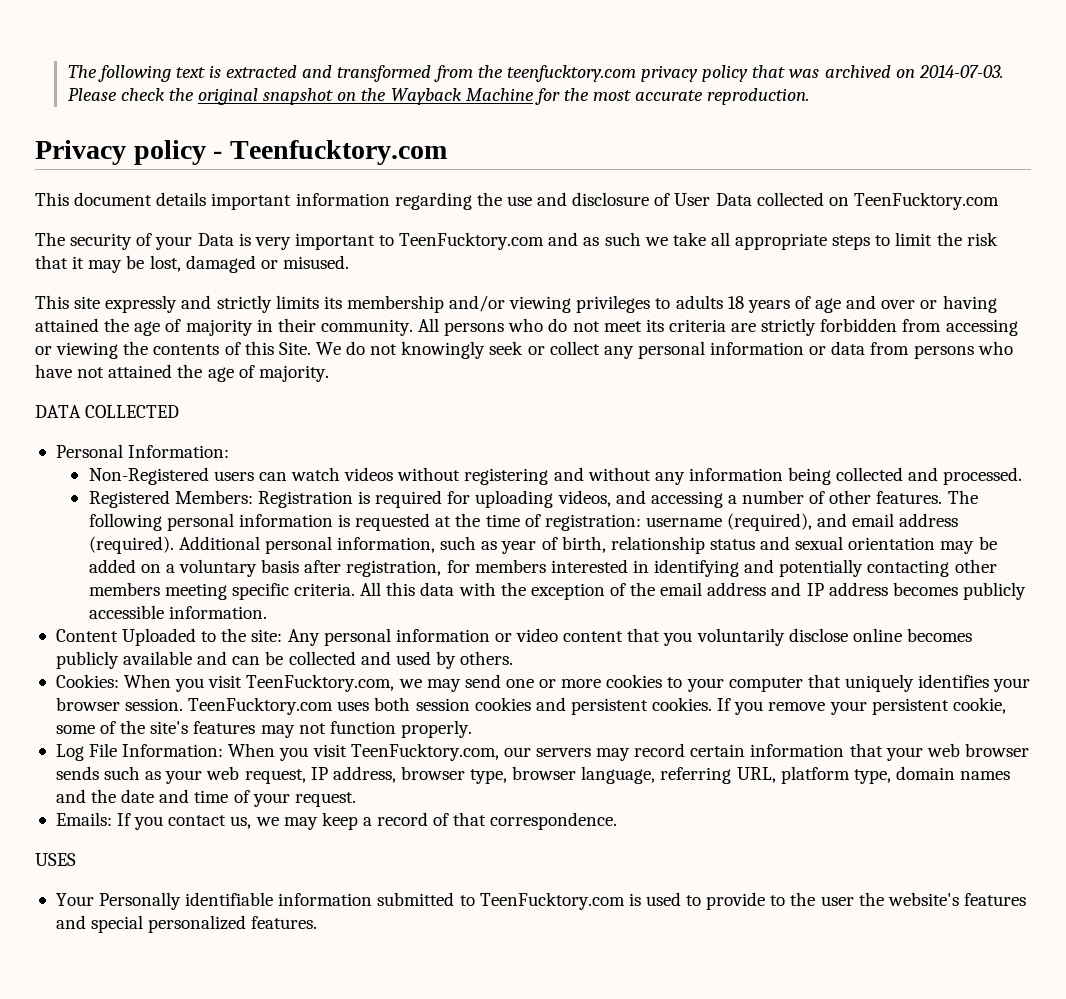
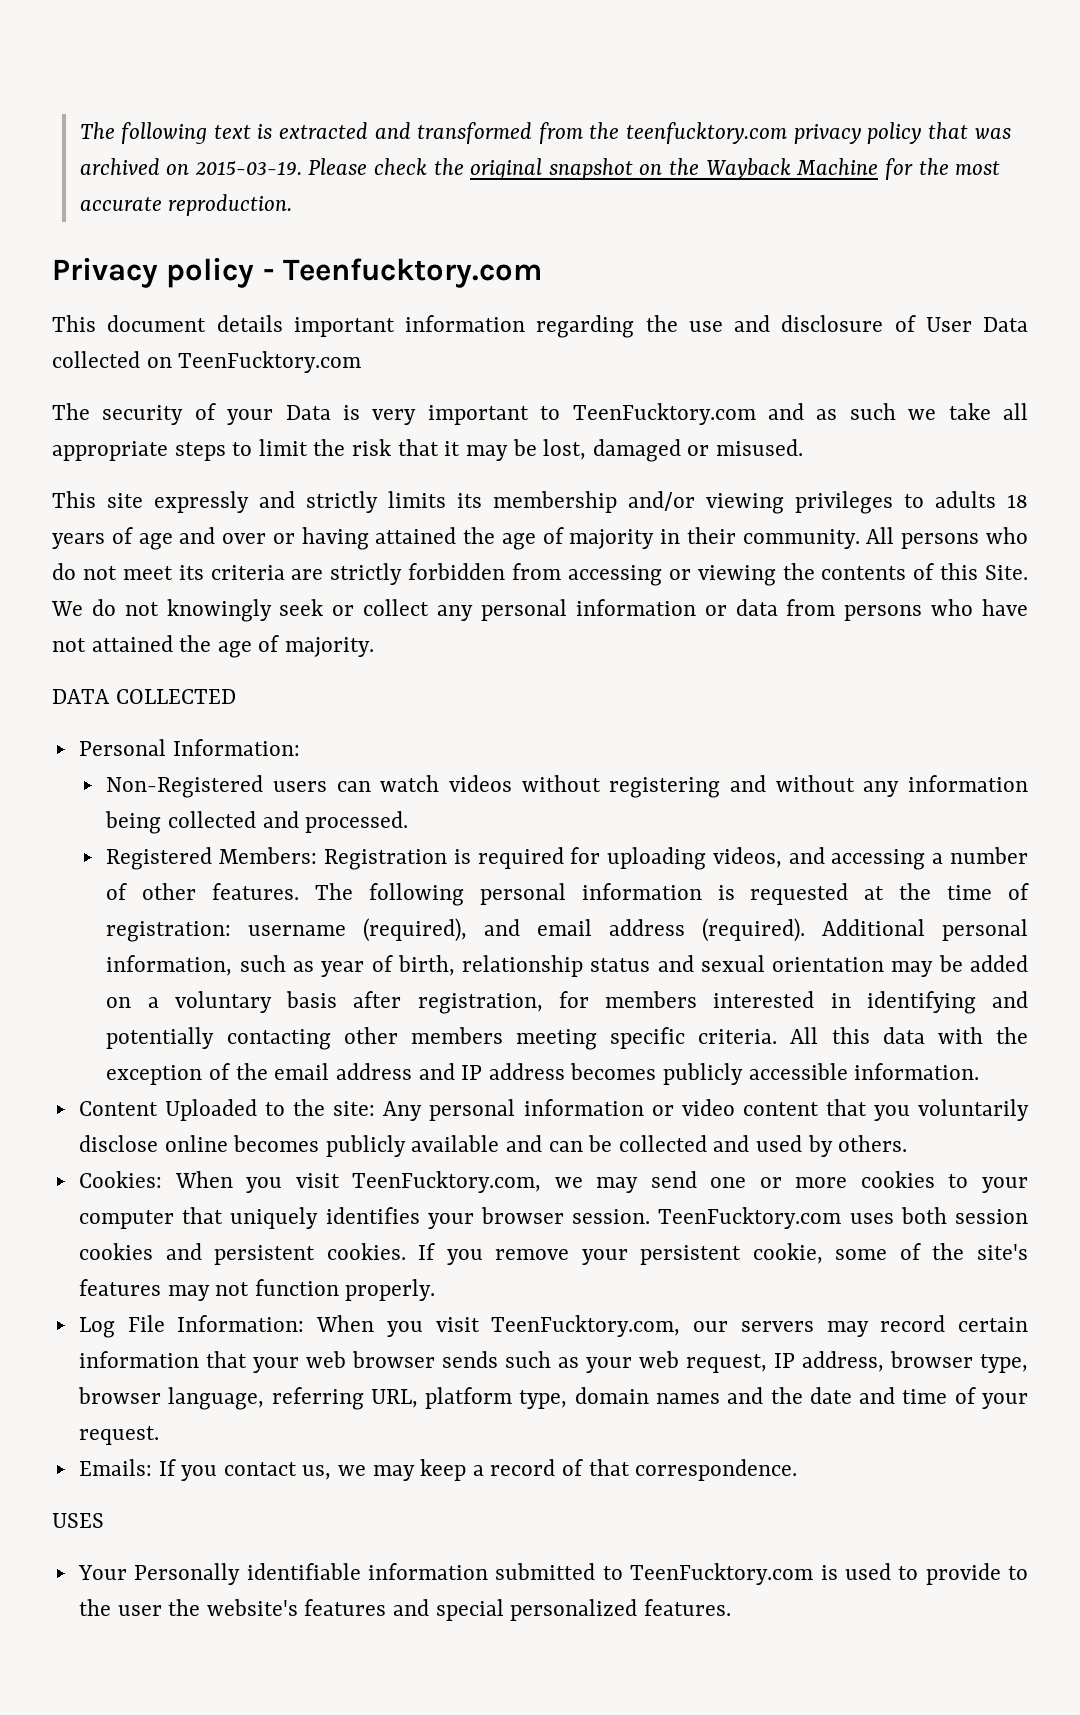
[918,65,1003,78] 2014-07-03. -> [194,161,302,175] 2015-03-19.

